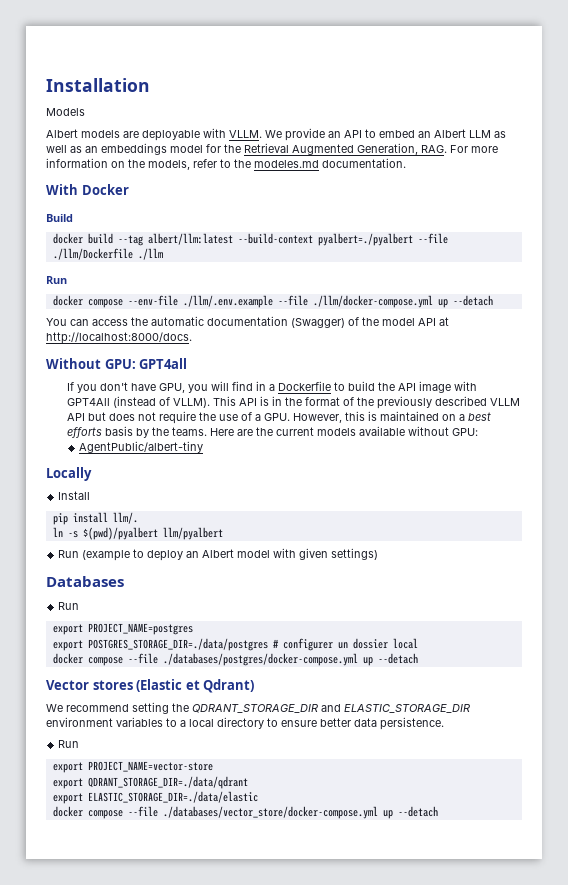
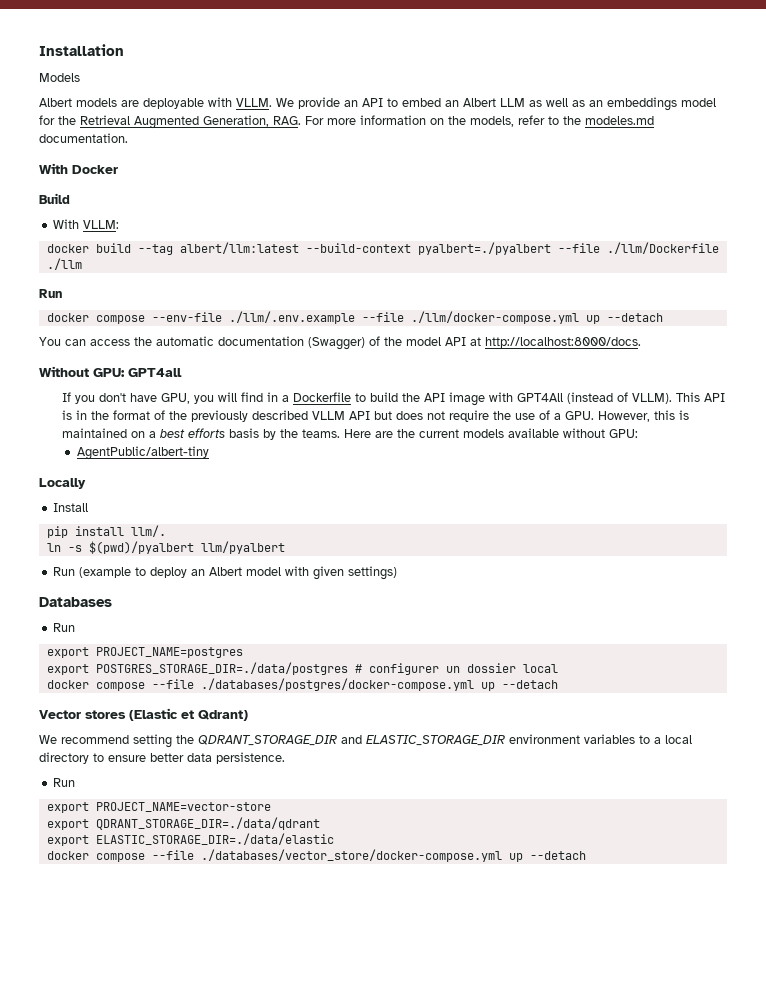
(73, 218) none -> [53,219,120,229] // With VLLM:

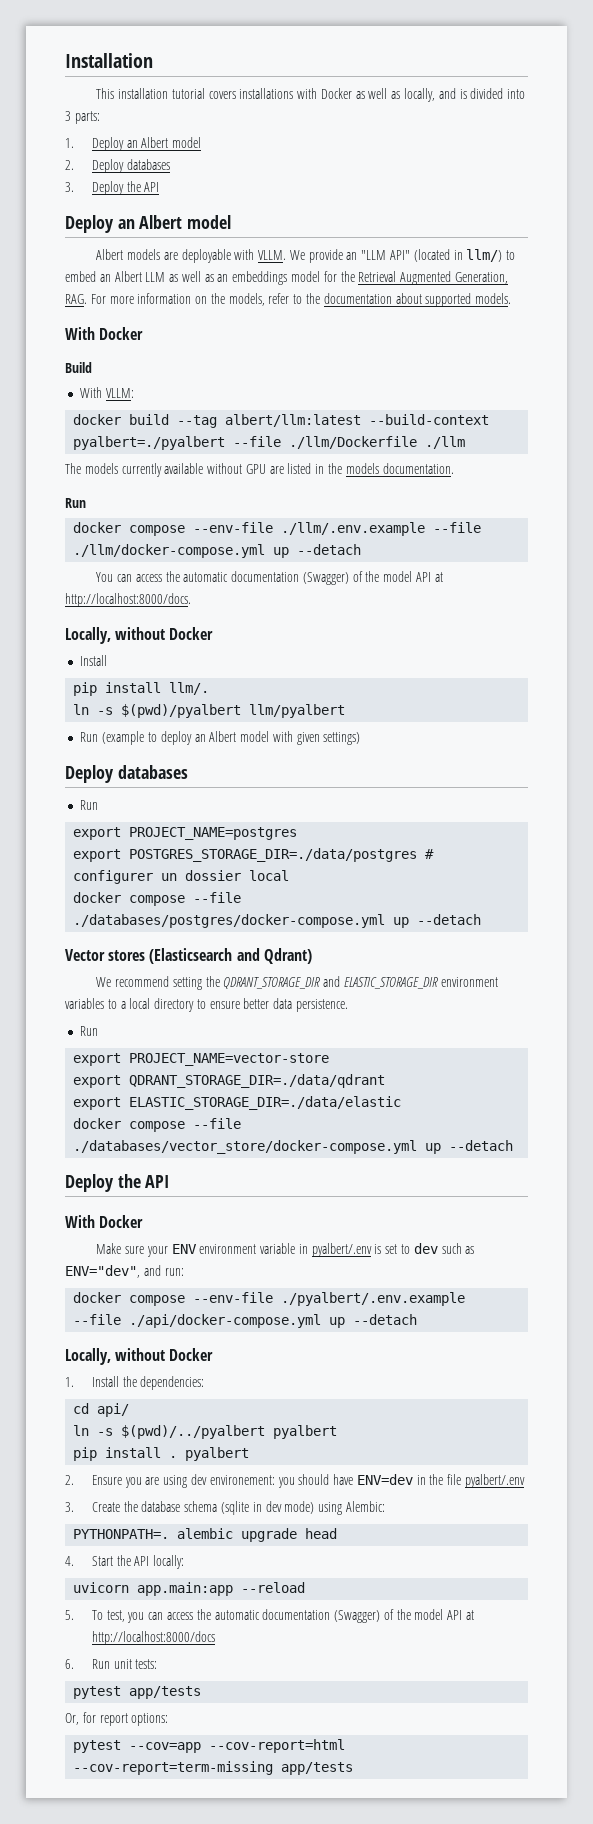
[39,73,80,82] Models -> [96,88,526,102] [65,111,100,124] [65,137,202,151] [65,159,170,173] [65,181,160,195] [65,215,232,233] This installation tutorial covers installations with Docker as well as locally, and is divided into 3 parts: // 1. Deploy an Albert model // 2. Deploy databases // 3. Deploy the API // Deploy an Albert model
[362,98,383,107] API -> [361,249,503,262] "LLM API" (located in llm/)
[585,116,654,125] [39,133,128,143] modeles.md documentation. -> [323,293,512,307] documentation about supported models.
(82, 264) none -> [65,463,454,477] // The models currently available without GPU are listed in the models documentation.
[39,366,182,377] [62,392,726,406] [62,410,690,422] [62,428,639,440] [76,446,209,460] [39,478,86,489] Without GPU: GPT4all // If you don't have GPU, you will find in a Dockerfile to build the API image with GPT4All (instead of VLLM). This API is in the format of the previously described VLLM API but does not require the use of a GPU. However, this is maintained on a best efforts basis by the teams. Here are the current models available without GPU: // AgentPublic/albert-tiny // Locally -> [65,627,214,644] Locally, without Docker
[39,597,112,607] Databases -> [65,765,188,783] Deploy databases
[129,708,194,721] (Elastic et -> [149,948,260,964] (Elasticsearch and
(586, 855) none -> [65,1174,170,1192] [65,1215,144,1228] [96,1243,475,1257] [65,1265,184,1278] [73,1292,466,1306] [73,1314,418,1328] [65,1348,214,1365] [65,1376,205,1390] [73,1403,130,1417] [73,1425,338,1439] [73,1447,250,1461] [65,1474,525,1488] [65,1501,385,1515] [73,1528,338,1542] [65,1555,185,1569] [73,1582,306,1596] [65,1609,474,1623] [91,1631,215,1645] [65,1659,158,1669] [73,1686,202,1699] [65,1712,169,1726] [73,1739,346,1753] [73,1761,354,1775] // Deploy the API // With Docker // Make sure your ENV environment variable in pyalbert/.env is set to dev such as ENV="dev", and run: // docker compose --env-file ./pyalbert/.env.example --file ./api/docker-compose.yml up --detach // Locally, without Docker // 1. Install the dependencies: // cd api/ // ln -s $(pwd)/../pyalbert pyalbert // pip install . pyalbert // 2. Ensure you are using dev environement: you should have ENV=dev in the file pyalbert/.env // 3. Create the database schema (sqlite in dev mode) using Alembic: // PYTHONPATH=. alembic upgrade head // 4. Start the API locally: // uvicorn app.main:app --reload // 5. To test, you can access the automatic documentation (Swagger) of the model API at http://localhost:8000/docs // 6. Run unit tests: // pytest app/tests // Or, for report options: // pytest --cov=app --cov-report=html --cov-report=term-missing app/tests

